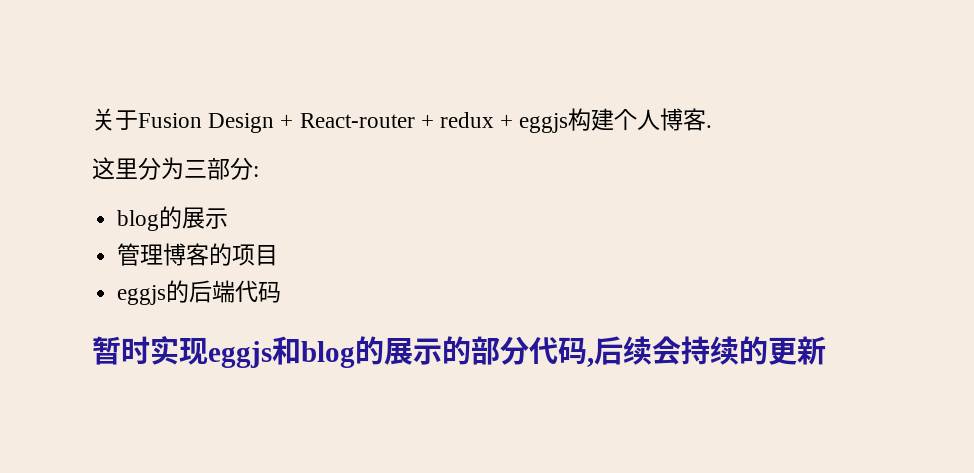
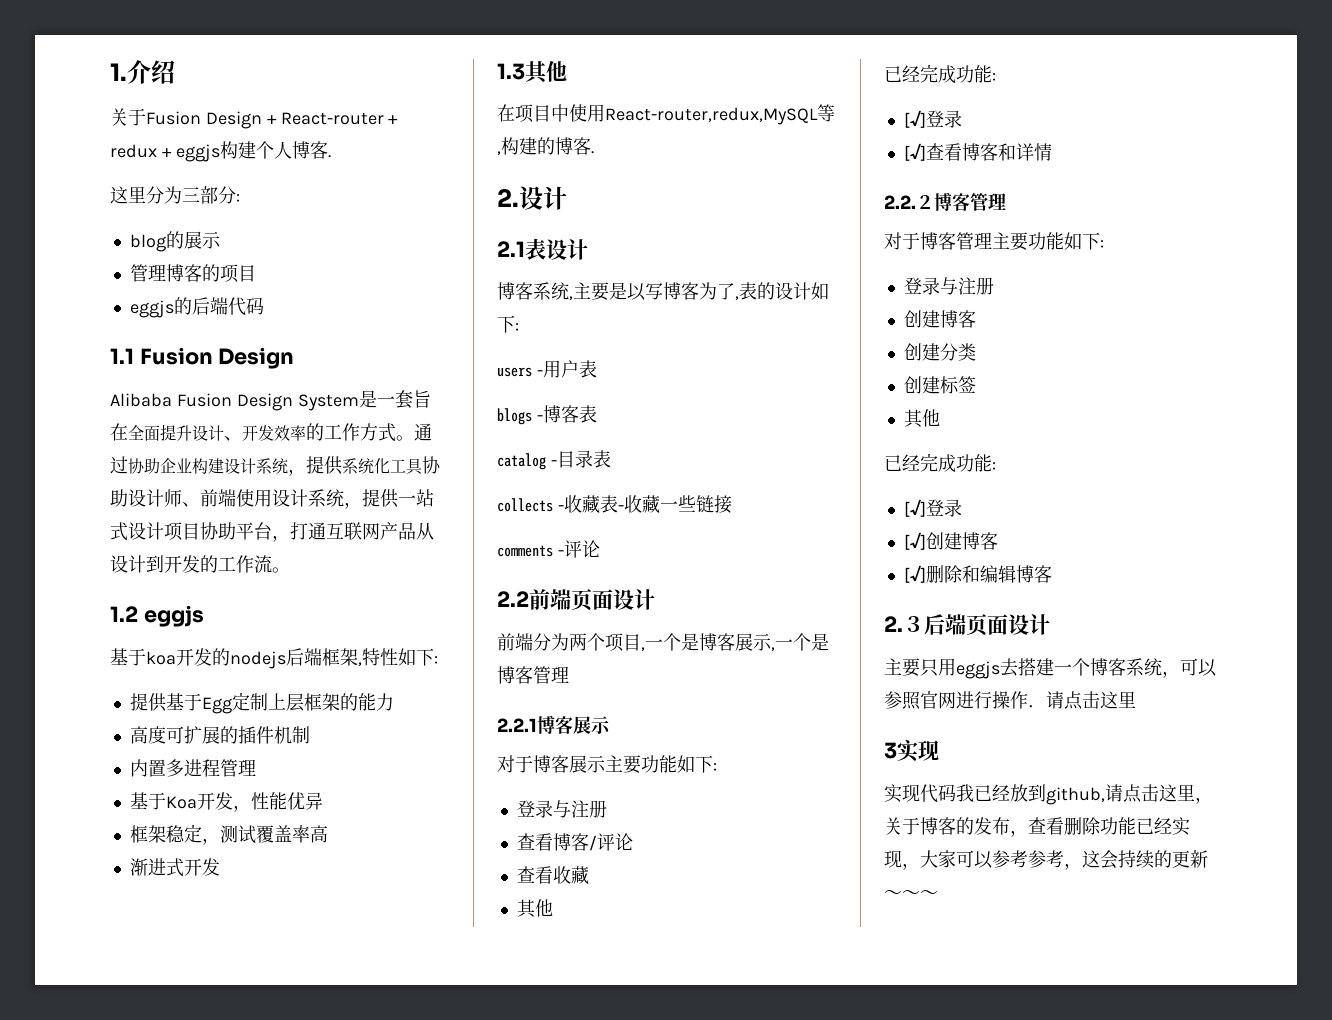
(92, 119) none -> [110,60,175,84] 1.介绍 //
[92,336,652,368] 暂时实现eggjs和blog的展示的部分代码,后续 -> [110,347,295,369] [110,390,431,411] [110,423,432,442] [110,456,441,476] [110,489,434,509] [110,522,434,542] [110,555,290,573] [110,605,204,627] [110,648,438,669] [129,692,394,714] [129,726,310,744] [129,759,256,777] [129,792,323,812] [129,824,328,845] [129,858,220,877] [497,60,567,84] [497,104,835,125] [497,137,594,155] [497,186,567,210] [497,238,588,260] [497,282,829,301] [497,315,519,333] [497,360,597,378] [497,405,597,425] [497,450,611,470] [497,495,732,514] [497,540,600,558] [497,589,655,611] [497,633,829,652] [497,666,569,684] [497,715,611,734] [497,755,717,774] [516,800,607,818] [516,833,633,851] [516,866,589,884] [516,899,553,918] [884,64,996,83] [903,110,962,128] [903,143,1052,161] [884,192,1006,211] [884,232,1104,251] [903,277,994,295] [903,310,976,328] [903,343,976,361] [903,376,976,394] [903,409,940,428] [884,453,996,472] [903,499,962,517] [903,532,998,550] [903,565,1052,583] [884,614,1050,636] [884,658,1217,679] [884,691,1136,710] [884,740,939,762] [884,784,1213,805] [884,817,1190,837] [884,850,1100,870] 1.1 Fusion Design // Alibaba Fusion Design System是一套旨在全面提升设计、开发效率的工作方式。通过协助企业构建设计系统，提供系统化工具协助设计师、前端使用设计系统，提供一站式设计项目协助平台，打通互联网产品从设计到开发的工作流。 // 1.2 eggjs // 基于koa开发的nodejs后端框架,特性如下: // 提供基于Egg定制上层框架的能力 // 高度可扩展的插件机制 // 内置多进程管理 // 基于Koa开发，性能优异 // 框架稳定，测试覆盖率高 // 渐进式开发 // 1.3其他 // 在项目中使用React-router,redux,MySQL等,构建的博客. // 2.设计 // 2.1表设计 // 博客系统,主要是以写博客为了,表的设计如下: // users -用户表 // blogs -博客表 // catalog -目录表 // collects -收藏表-收藏一些链接 // comments -评论 // 2.2前端页面设计 // 前端分为两个项目,一个是博客展示,一个是博客管理 // 2.2.1博客展示 // 对于博客展示主要功能如下: // 登录与注册 // 查看博客/评论 // 查看收藏 // 其他 // 已经完成功能: // [√]登录 // [√]查看博客和详情 // 2.2.２博客管理 // 对于博客管理主要功能如下: // 登录与注册 // 创建博客 // 创建分类 // 创建标签 // 其他 // 已经完成功能: // [√]登录 // [√]创建博客 // [√]删除和编辑博客 // 2.３后端页面设计 // 主要只用eggjs去搭建一个博客系统，可以参照官网进行操作．请点击这里 // 3实现 // 实现代码我已经放到github,请点击这里，关于博客的发布，查看删除功能已经实现，大家可以参考参考，这
(826, 350) none -> [884,890,938,899] ～～～

